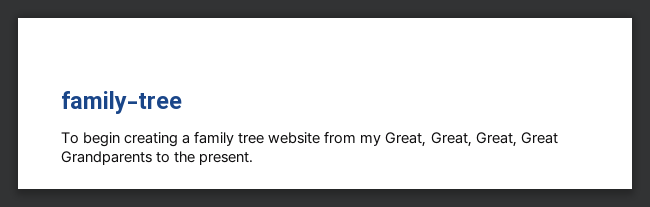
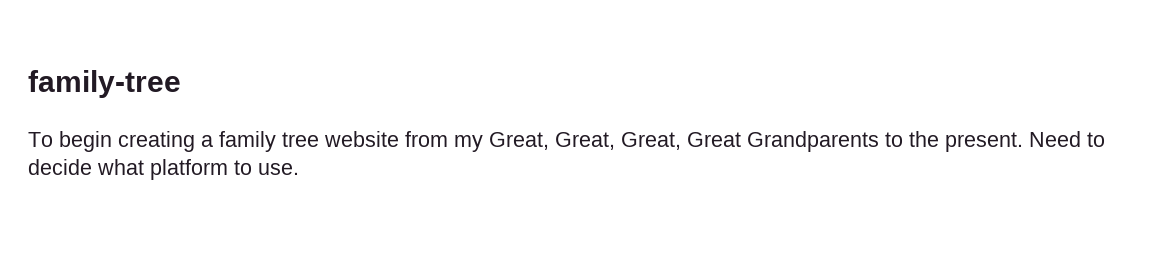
(254, 158) none -> [1029,131,1105,147] [28,159,299,180] Need to decide what platform to use.

